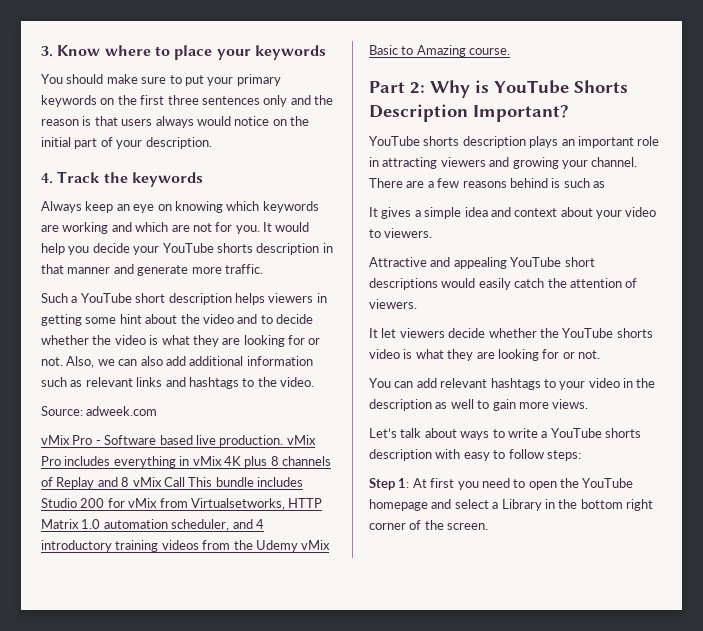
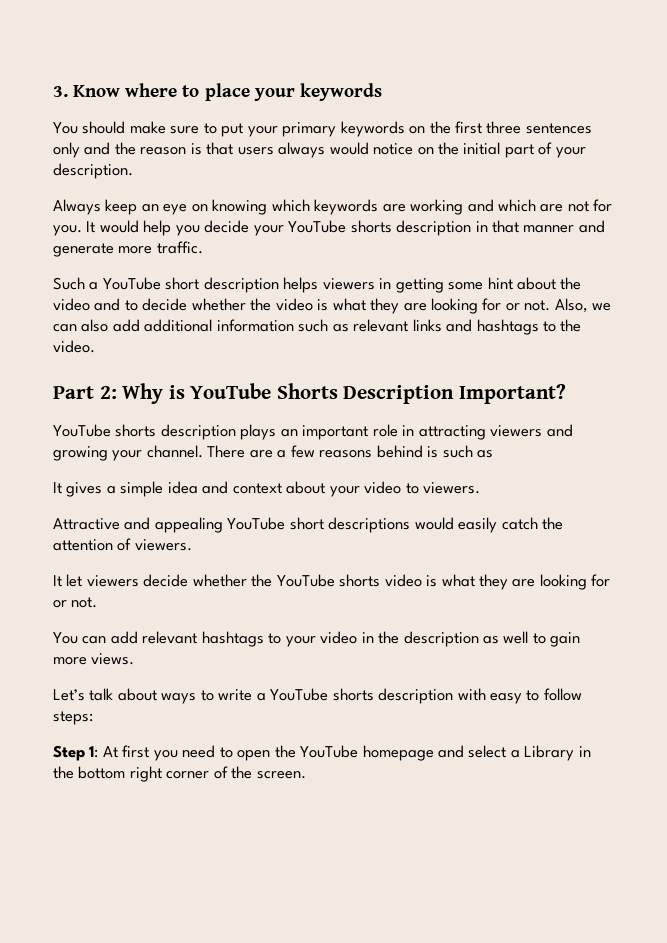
[41,171,203,187] // 4. Track the keywords -> (133, 171) none
[41,406,158,416] [41,435,316,447] [41,456,331,468] [41,477,303,489] [41,498,323,510] [41,519,264,531] [41,540,331,552] [369,45,511,57] // Source: adweek.com // vMix Pro - Software based live production. vMix Pro includes everything in vMix 4K plus 8 channels of Replay and 8 vMix Call This bundle includes Studio 200 for vMix from Virtualsetworks, HTTP Matrix 1.0 automation scheduler, and 4 introductory training videos from the Udemy vMix Basic to Amazing course. -> (95, 346) none

